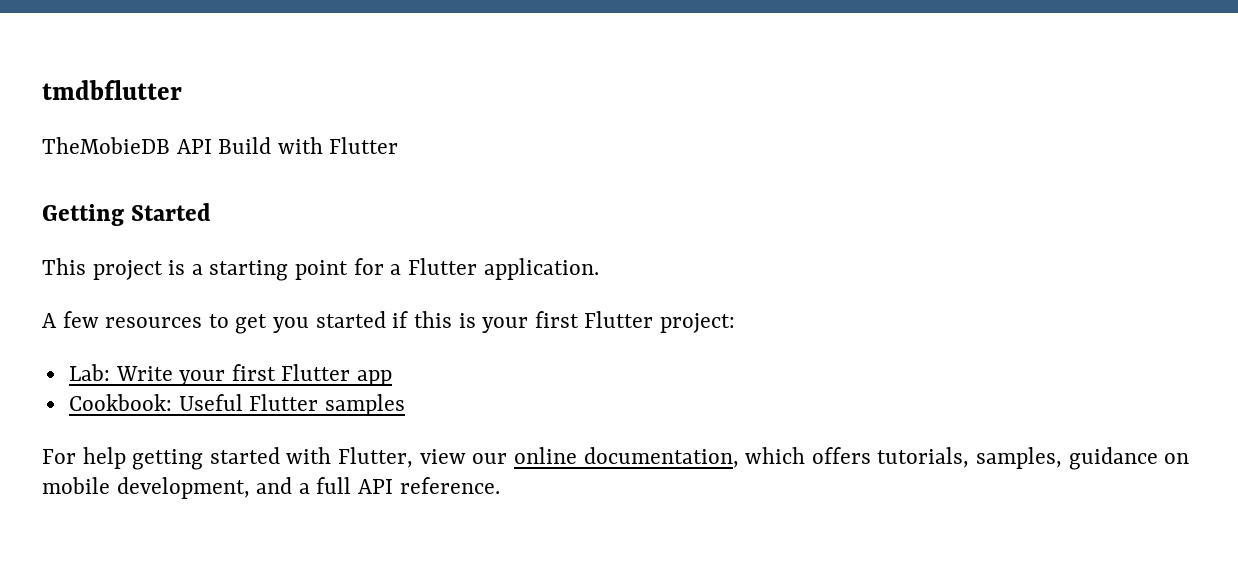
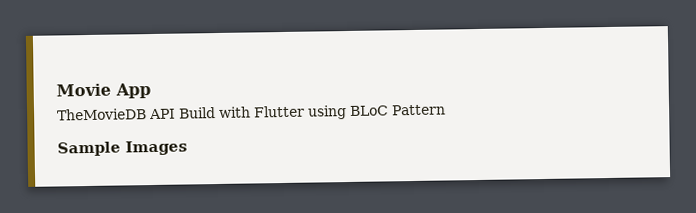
[42,80,182,100] [42,137,170,154] tmdbflutter // TheMobieDB -> [56,83,151,99] [57,108,147,121] Movie App // TheMovieDB
[42,203,212,226] [42,258,599,281] [42,311,735,334] [68,364,393,386] [68,394,405,416] [42,447,1190,470] [42,477,500,499] // Getting Started // This project is a starting point for a Flutter application. // A few resources to get you started if this is your first Flutter project: // Lab: Write your first Flutter app // Cookbook: Useful Flutter samples // For help getting started with Flutter, view our online documentation, which offers tutorials, samples, guidance on mobile development, and a full API reference. -> [307,104,446,120] [57,140,187,157] using BLoC Pattern // Sample Images

